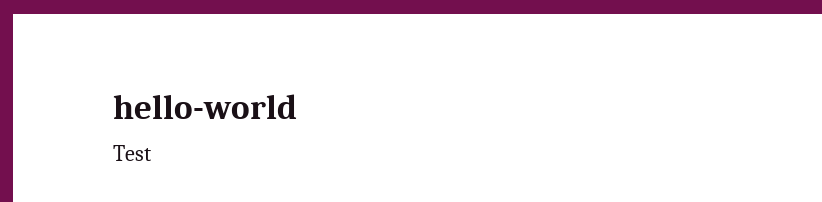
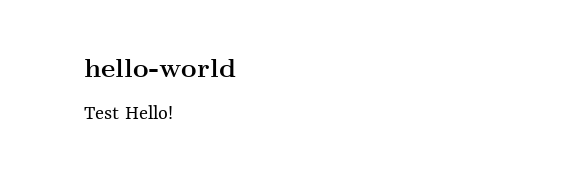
(152, 153) none -> [124,105,173,119] Hello!

